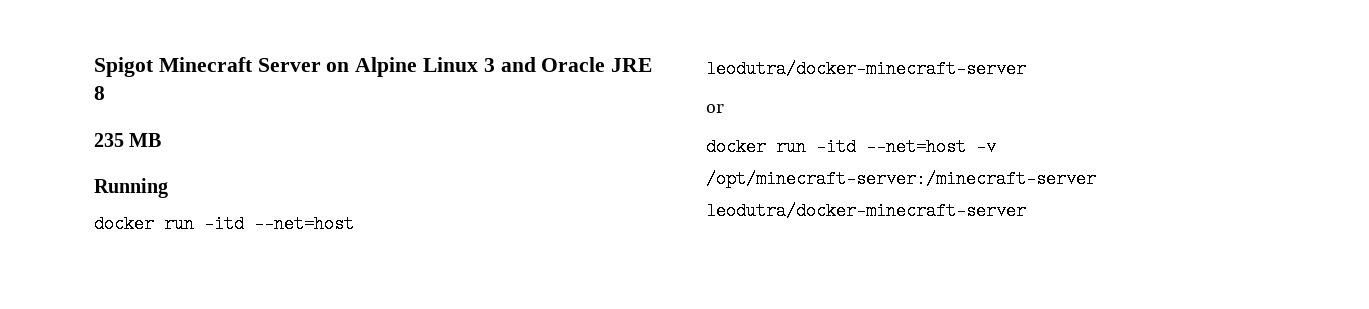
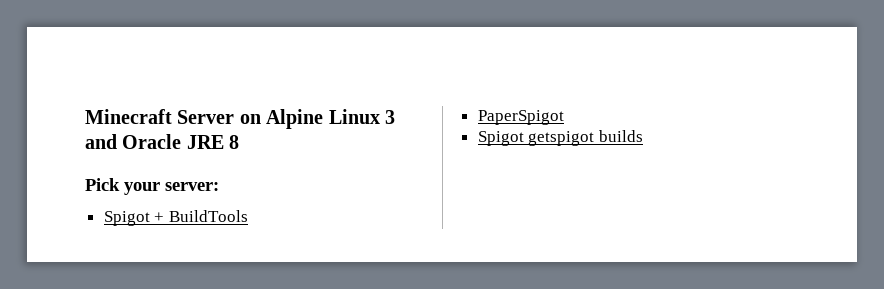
[94,57,154,77] Spigot -> (85, 116) none
[94,133,162,147] [94,178,168,198] [94,215,354,233] [706,60,1026,78] [706,104,724,113] [706,138,996,156] [706,170,1096,188] [706,202,1026,220] 235 MB // Running // docker run -itd --net=host leodutra/docker-minecraft-server // or // docker run -itd --net=host -v /opt/minecraft-server:/minecraft-server leodutra/docker-minecraft-server -> [85,178,219,195] [103,210,248,226] [477,110,564,125] [477,130,643,146] Pick your server: // Spigot + BuildTools // PaperSpigot // Spigot getspigot builds

